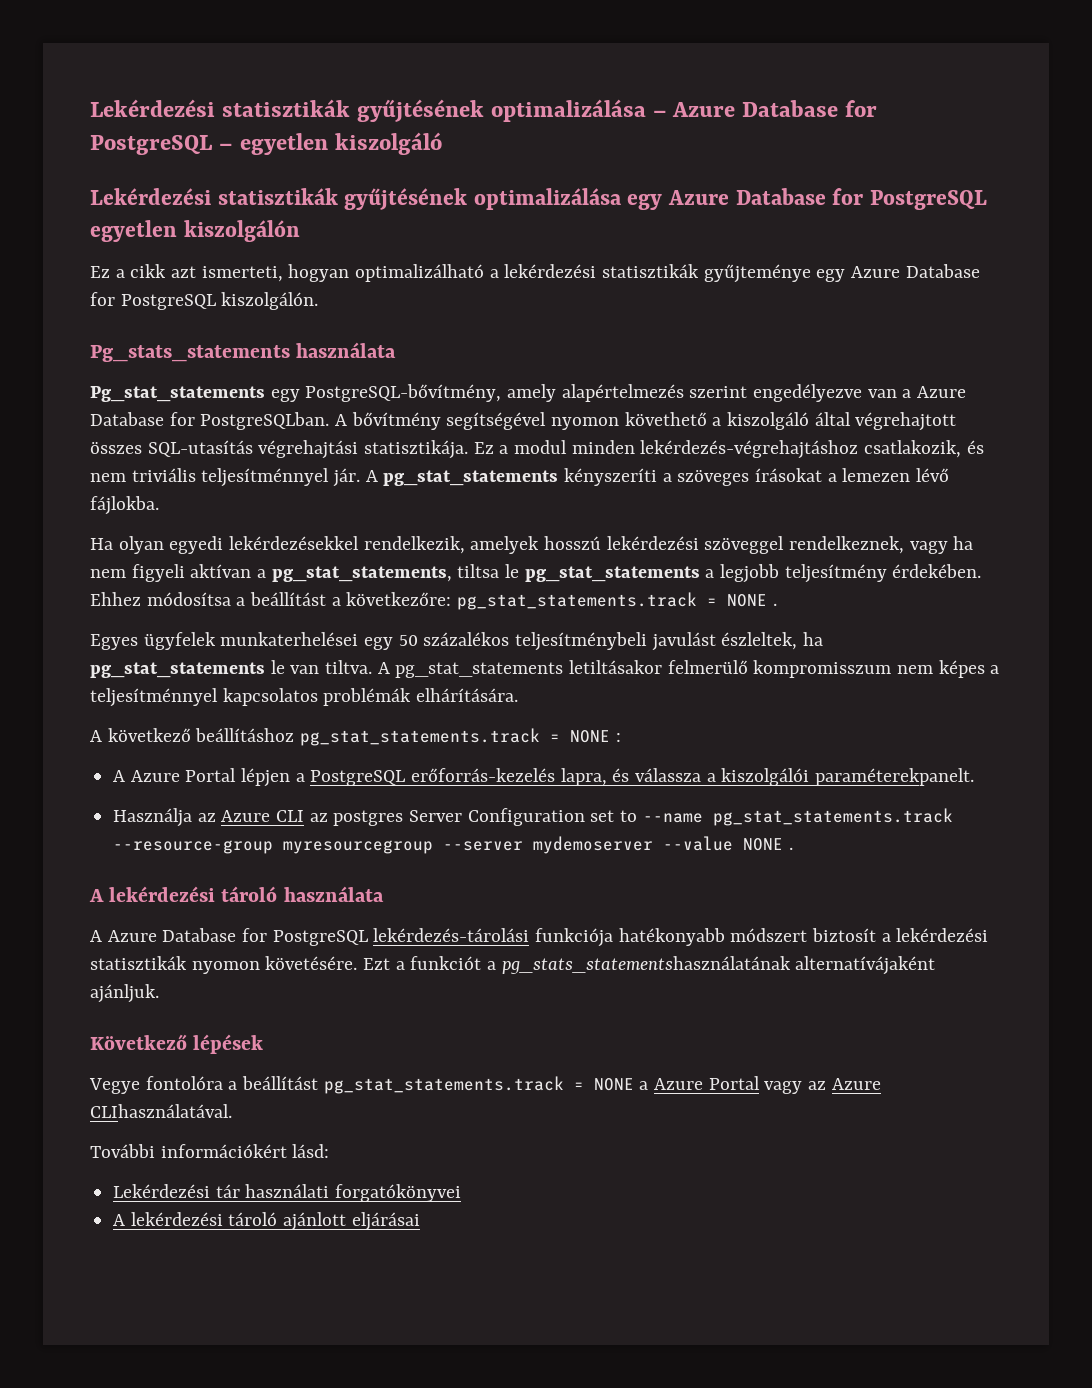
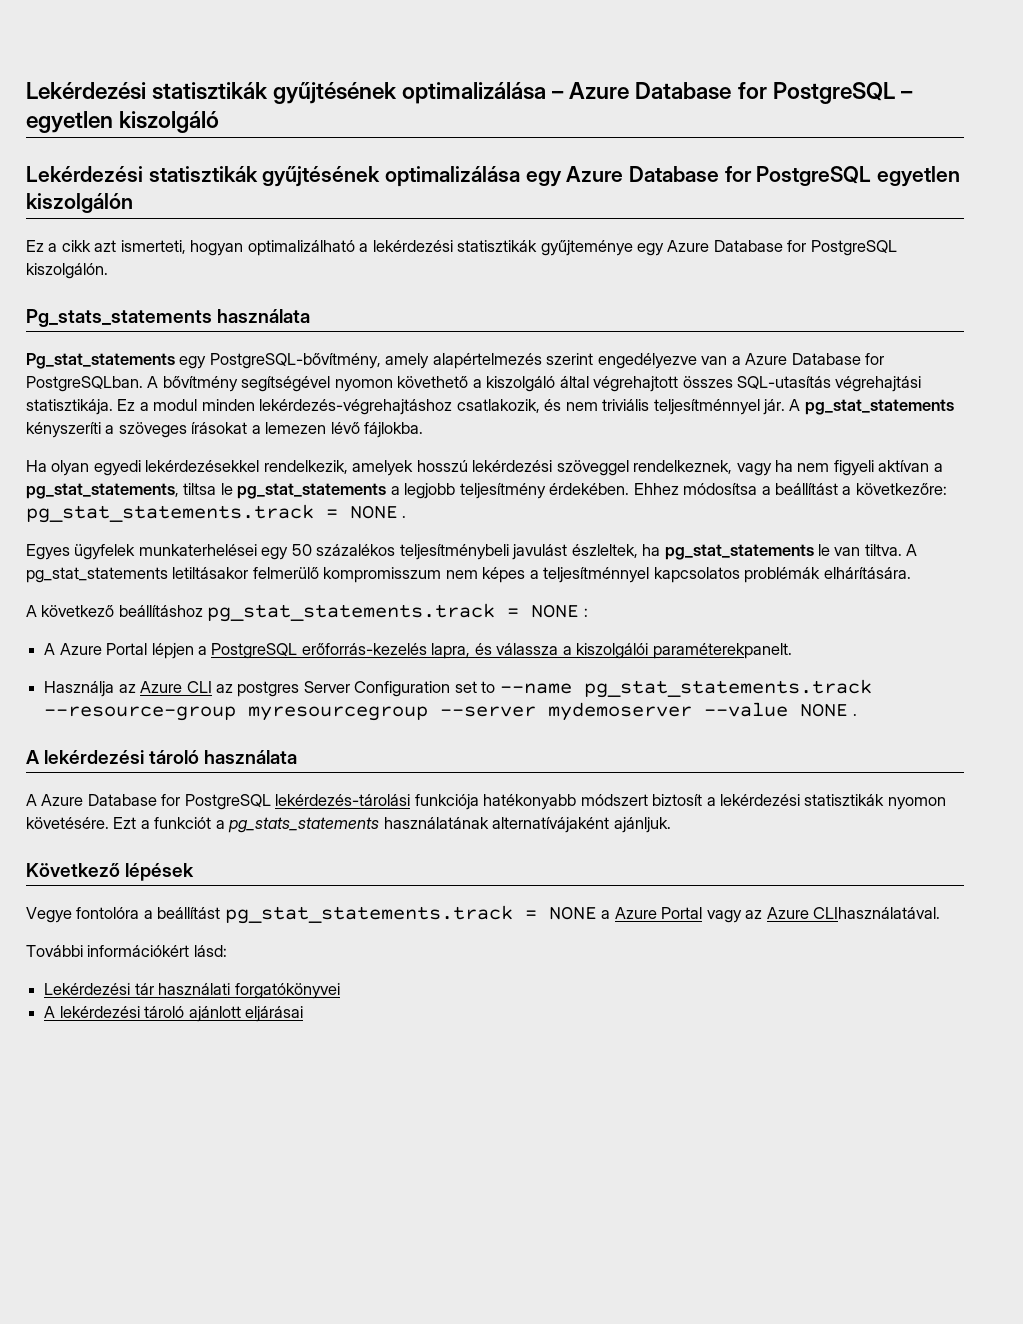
[501,956,791,974] pg_stats_statementshasználatának -> [228,817,489,833] pg_stats_statements használatának

